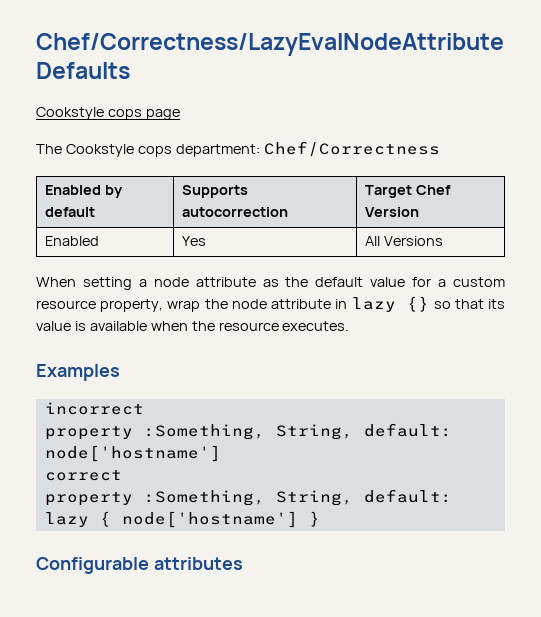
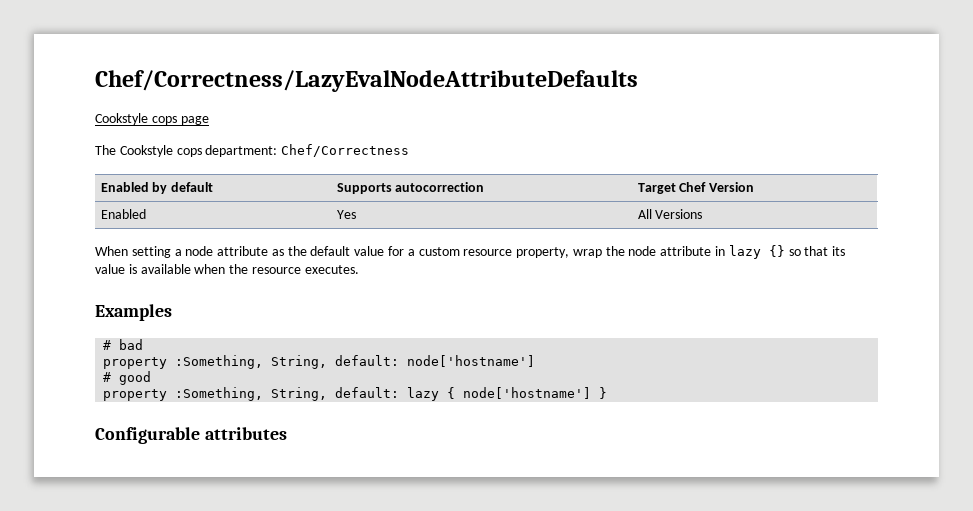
[44,402,144,415] incorrect -> [103,339,144,350] # bad
[44,470,122,481] correct -> [103,371,152,385] # good

